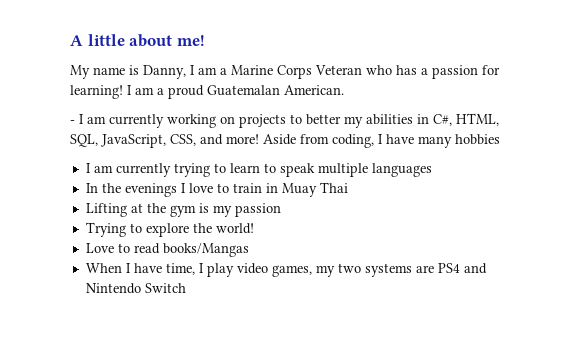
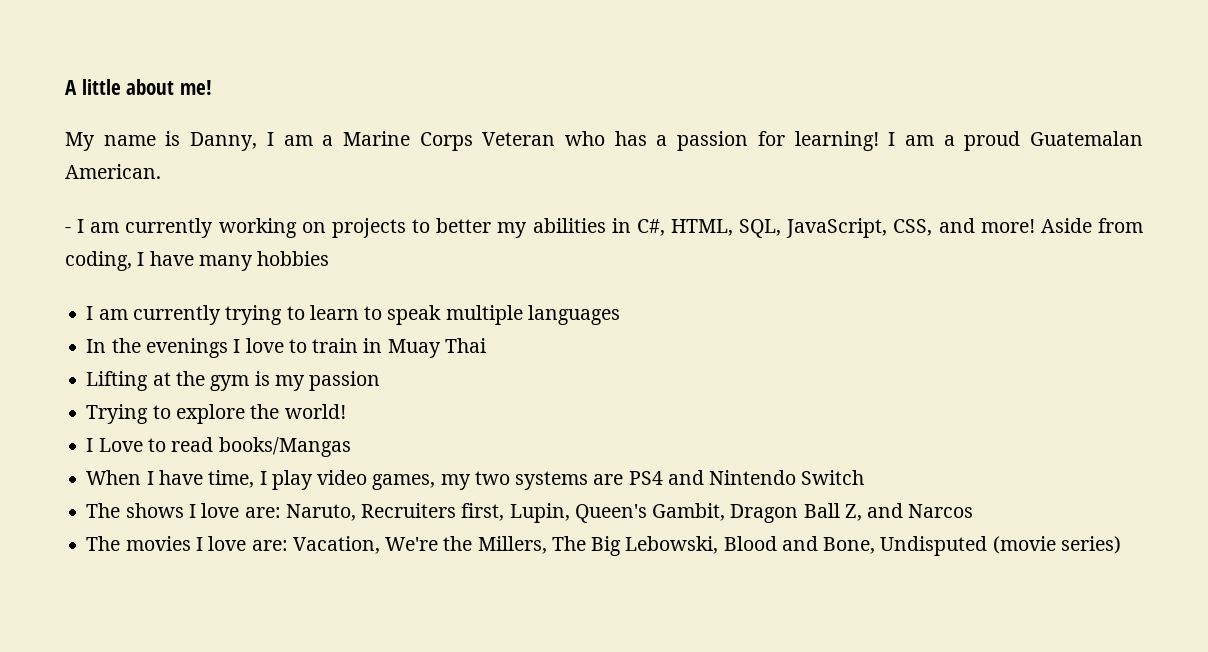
(254, 228) none -> [86,438,94,452] I
(186, 288) none -> [86,503,974,523] [86,536,1121,556] // The shows I love are: Naruto, Recruiters first, Lupin, Queen's Gambit, Dragon Ball Z, and Narcos // The movies I love are: Vacation, We're the Millers, The Big Lebowski, Blood and Bone, Undisputed (movie series)

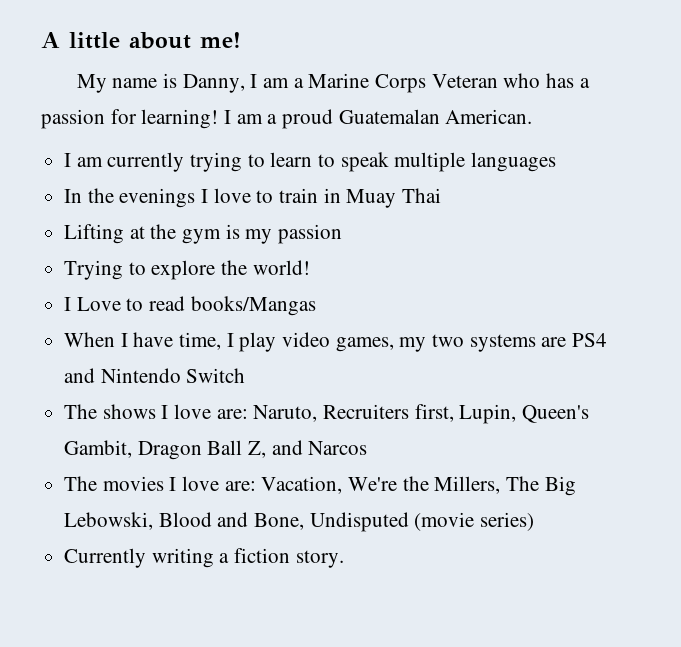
[65,218,1143,238] [65,251,330,271] // - I am currently working on projects to better my abilities in C#, HTML, SQL, JavaScript, CSS, and more! Aside from coding, I have many hobbies -> (533, 116) none
(1121, 545) none -> [64,548,344,568] // Currently writing a fiction story.

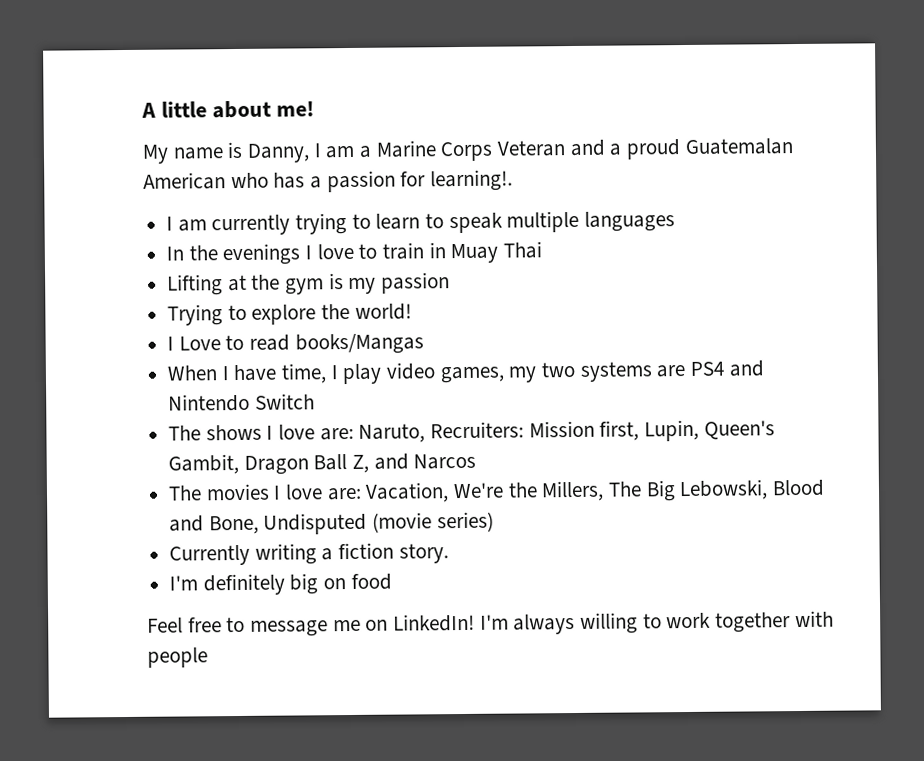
(498, 81) none -> [569,138,793,160] [143,172,226,190] and a proud Guatemalan American
[141,109,533,129] learning! I am a proud Guatemalan American. -> [430,169,514,192] learning!.
[323,404,410,419] Recruiters -> [430,420,595,439] Recruiters: Mission
(344, 559) none -> [169,573,392,596] [147,610,834,637] [147,647,208,668] // I'm definitely big on food // Feel free to message me on LinkedIn! I'm always willing to work together with people

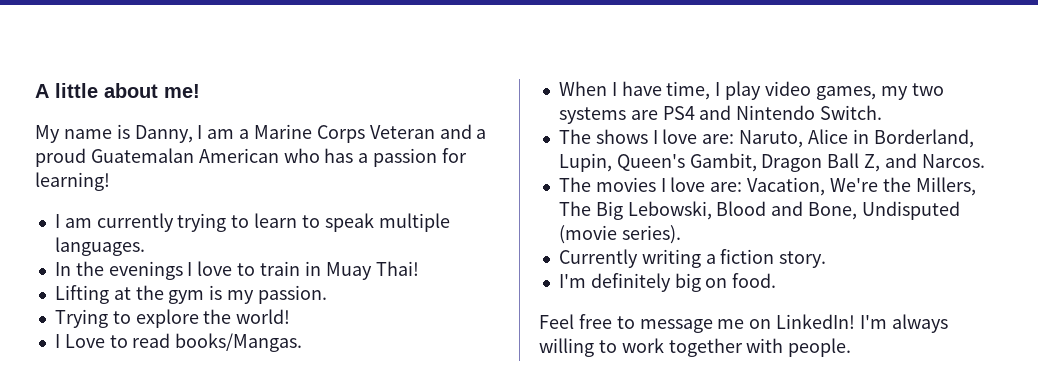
[430,169,514,192] learning!. -> [35,172,110,191] learning!
[584,211,676,232] languages -> [54,237,145,256] languages.
[503,241,543,259] Thai -> [375,261,419,276] Thai!
[381,272,451,294] passion -> [257,285,327,304] passion.
[294,333,424,355] books/Mangas -> [175,333,303,352] books/Mangas.
[254,393,315,410] Switch -> [820,105,883,120] Switch.
[430,420,640,441] Recruiters: Mission first, -> [807,129,974,148] Alice in Borderland,
[413,453,477,470] Narcos -> [921,154,985,168] Narcos.
[436,511,494,533] series) -> [621,225,681,244] series).
[350,573,392,590] food -> [732,273,777,288] food.
[147,647,208,668] people -> [788,338,852,357] people.

